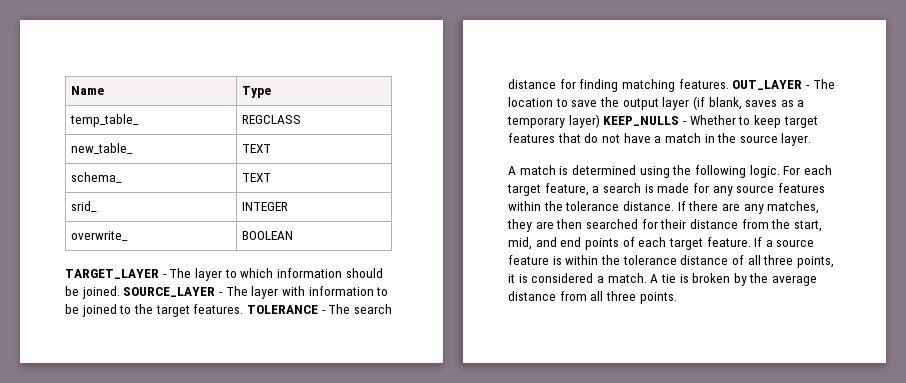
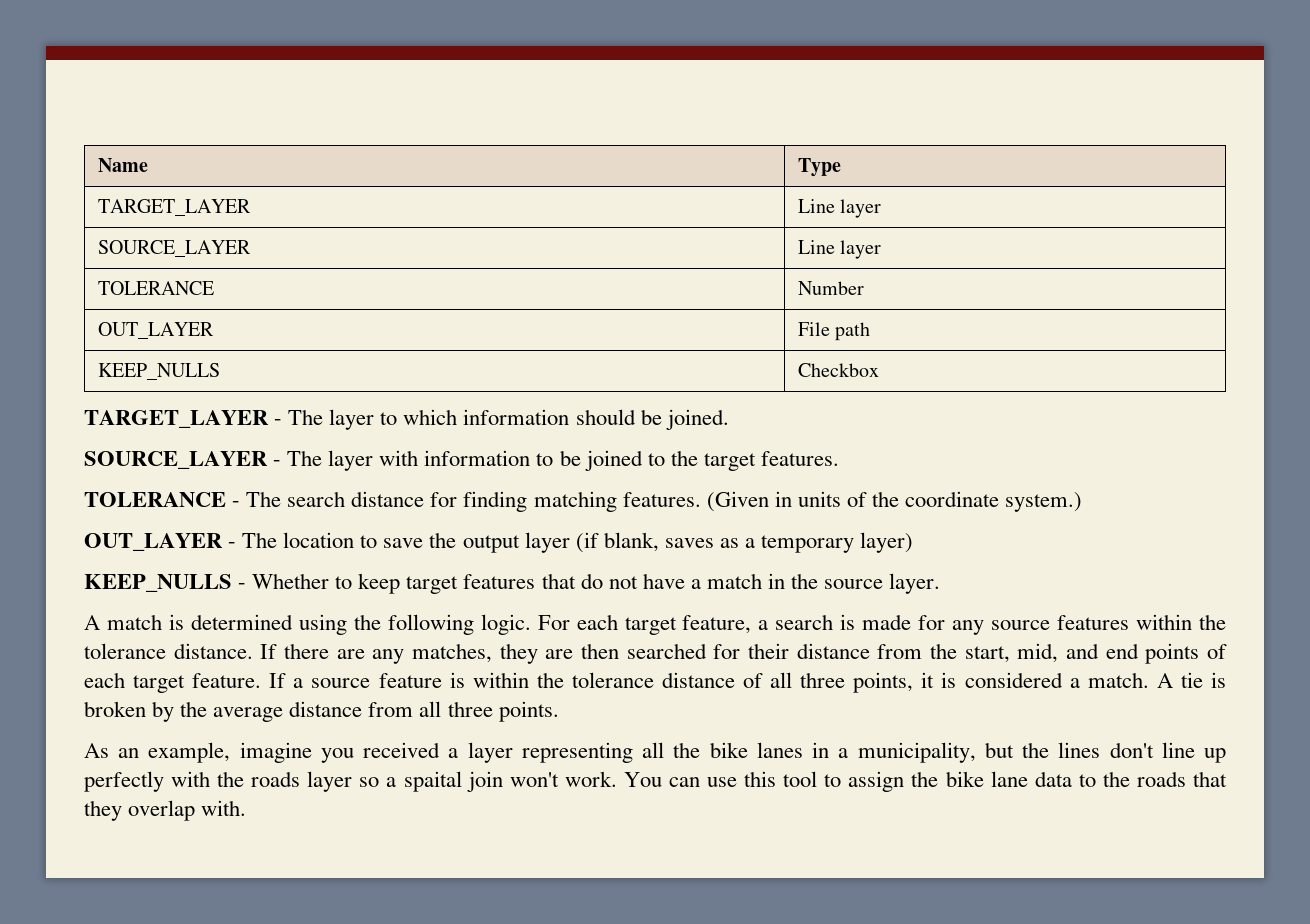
[70,114,140,127] [242,115,302,124] [71,143,134,154] [242,144,272,153] [71,172,123,183] [242,173,272,182] [71,201,98,212] [242,202,289,211] [71,231,129,241] [242,231,294,240] temp_table_ | REGCLASS // new_table_ | TEXT // schema_ | TEXT // srid_ | INTEGER // overwrite_ | BOOLEAN -> [97,199,251,216] [797,199,882,218] [97,240,251,257] [797,240,882,259] [97,281,214,295] [797,281,864,295] [97,322,214,339] [797,322,871,341] [97,363,220,380] [797,363,879,377] TARGET_LAYER | Line layer // SOURCE_LAYER | Line layer // TOLERANCE | Number // OUT_LAYER | File path // KEEP_NULLS | Checkbox
(120, 292) none -> (729, 419) //
(244, 309) none -> (839, 458) //
(729, 84) none -> [706,491,1083,512] (Given in units of the coordinate system.) //
(600, 121) none -> (914, 542) //
(677, 298) none -> [84,742,1226,763] [84,771,1228,792] [84,800,247,821] // As an example, imagine you received a layer representing all the bike lanes in a municipality, but the lines don't line up perfectly with the roads layer so a spaital join won't work. You can use this tool to assign the bike lane data to the roads that they overlap with.

